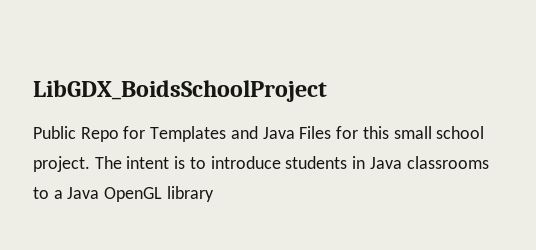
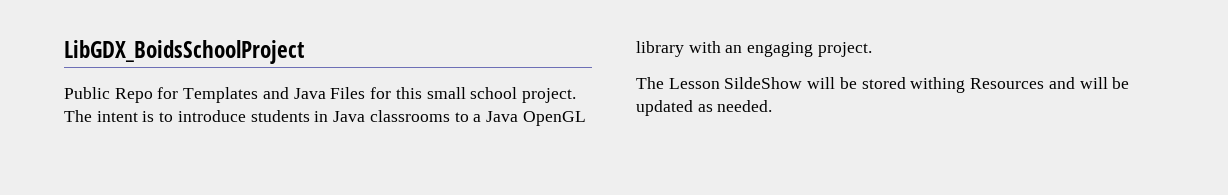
(214, 194) none -> [688,41,872,57] [636,77,1130,93] [636,100,773,116] with an engaging project. // The Lesson SildeShow will be stored withing Resources and will be updated as needed.

